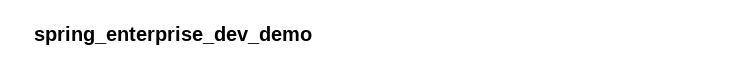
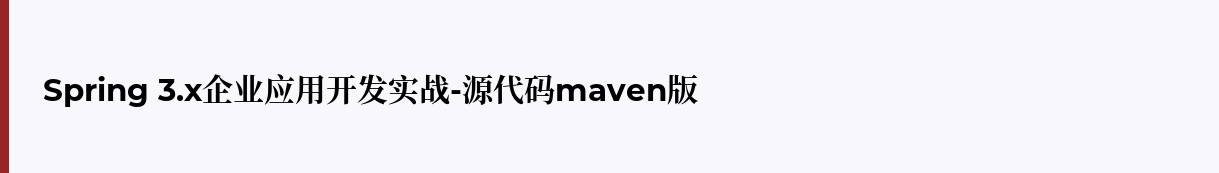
[34,26,312,45] spring_enterprise_dev_demo -> [43,74,698,107] Spring 3.x企业应用开发实战-源代码maven版

